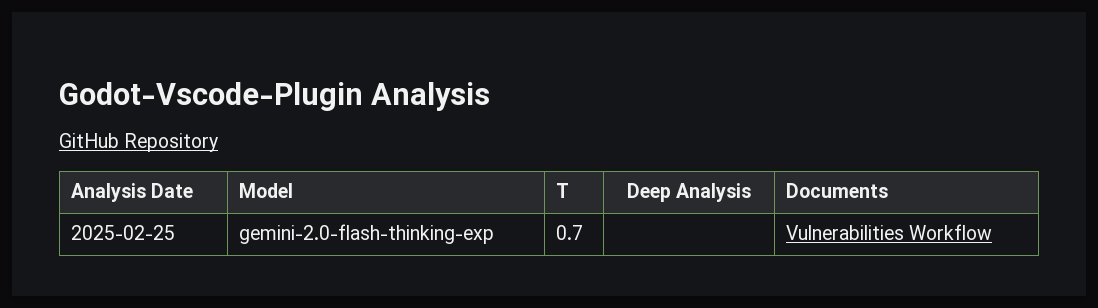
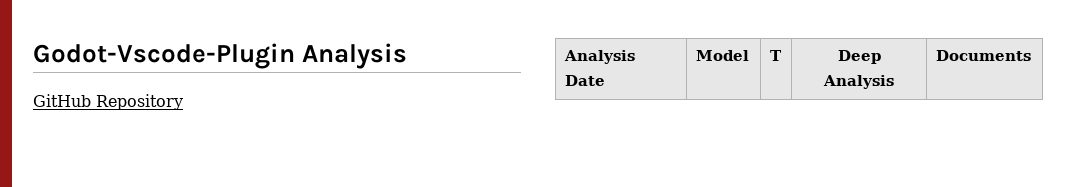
[70,225,175,240] [238,224,494,244] [555,225,583,240] [785,224,993,240] // 2025-02-25 | gemini-2.0-flash-thinking-exp | 0.7 | | Vulnerabilities Workflow -> (1031, 55) none

